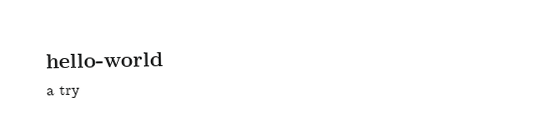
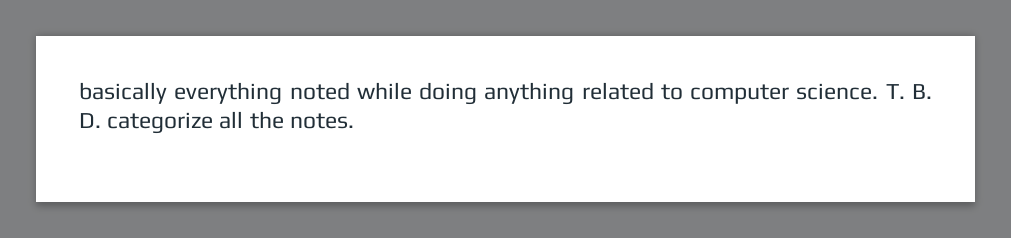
[45,52,163,69] [46,85,80,99] hello-world // a try -> [79,82,932,105] [79,111,354,134] basically everything noted while doing anything related to computer science. T. B. D. categorize all the notes.

